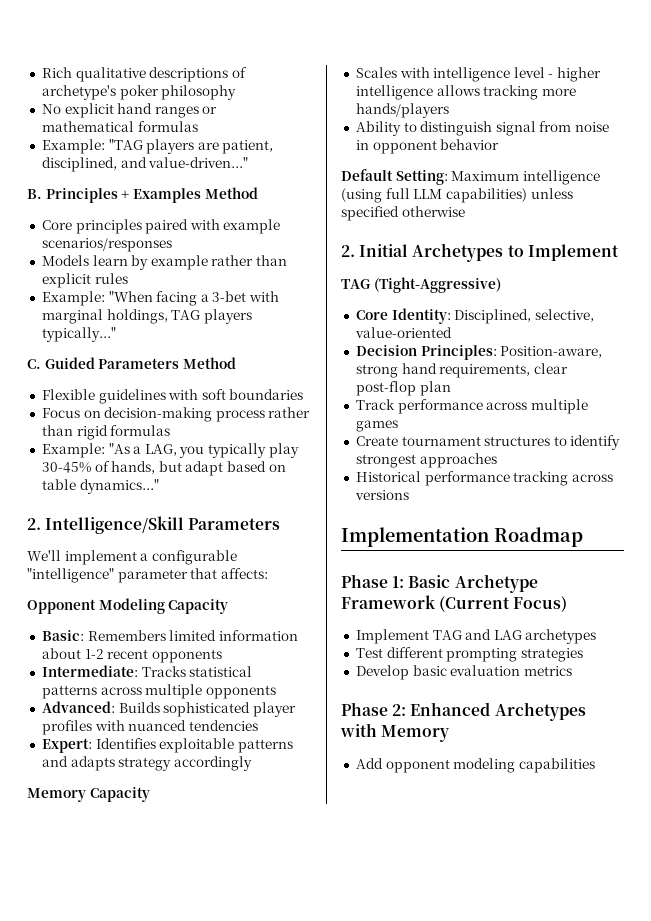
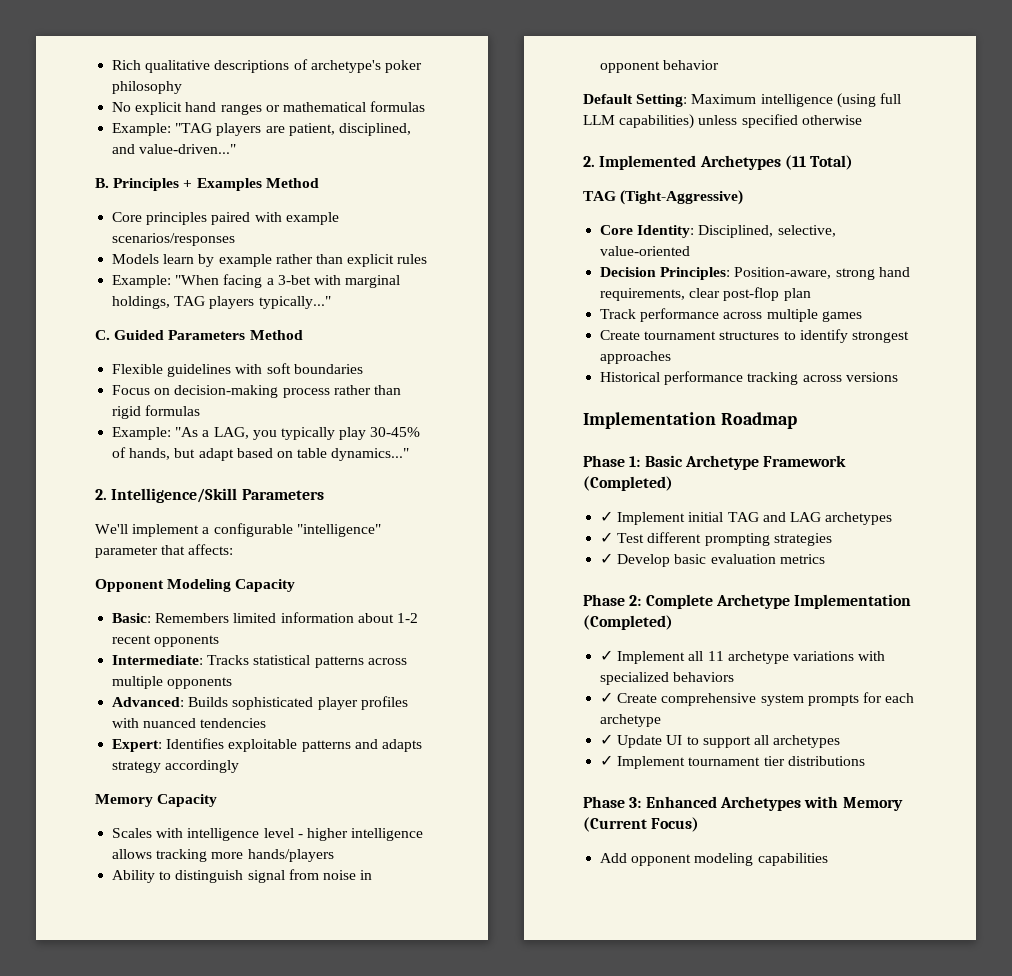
[359,243,619,262] Initial Archetypes to Implement -> [599,155,854,170] Implemented Archetypes (11 Total)
[439,596,568,612] [355,629,429,644] (Current Focus) // Implement -> [583,476,673,491] [600,511,724,525] (Completed) // ✓ Implement initial
(597, 636) none -> [600,532,614,543] ✓
(583, 655) none -> [600,553,614,564] ✓
(407, 710) none -> [645,594,912,609] [583,615,673,630] [600,650,886,664] [600,672,735,685] [600,692,915,706] [600,714,662,727] [600,734,841,748] [600,755,865,769] [583,796,642,808] Complete Archetype Implementation (Completed) // ✓ Implement all 11 archetype variations with specialized behaviors // ✓ Create comprehensive system prompts for each archetype // ✓ Update UI to support all archetypes // ✓ Implement tournament tier distributions // Phase 3:
(450, 733) none -> [583,817,700,832] (Current Focus)

